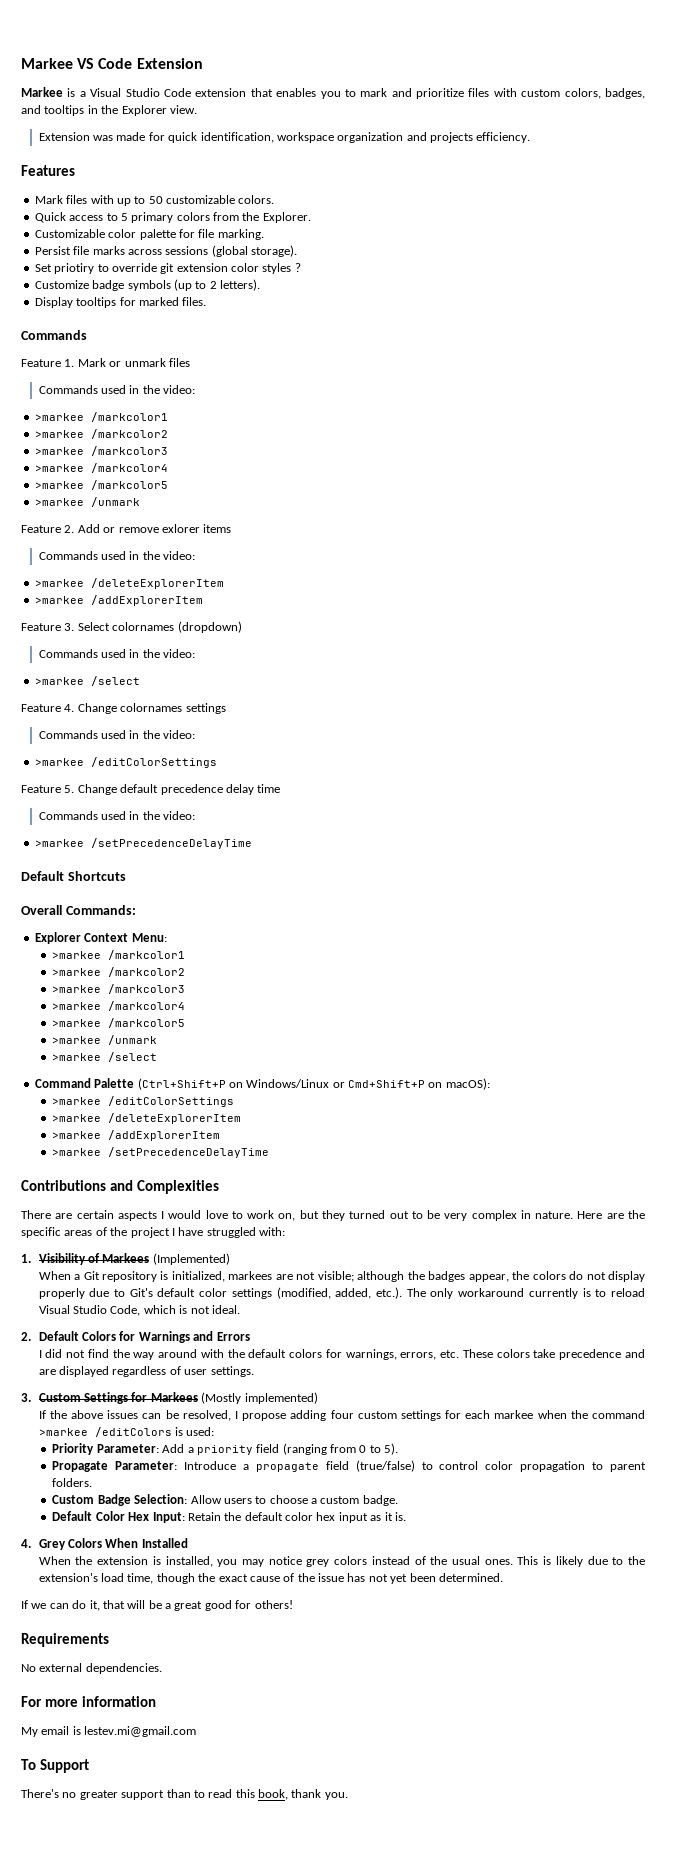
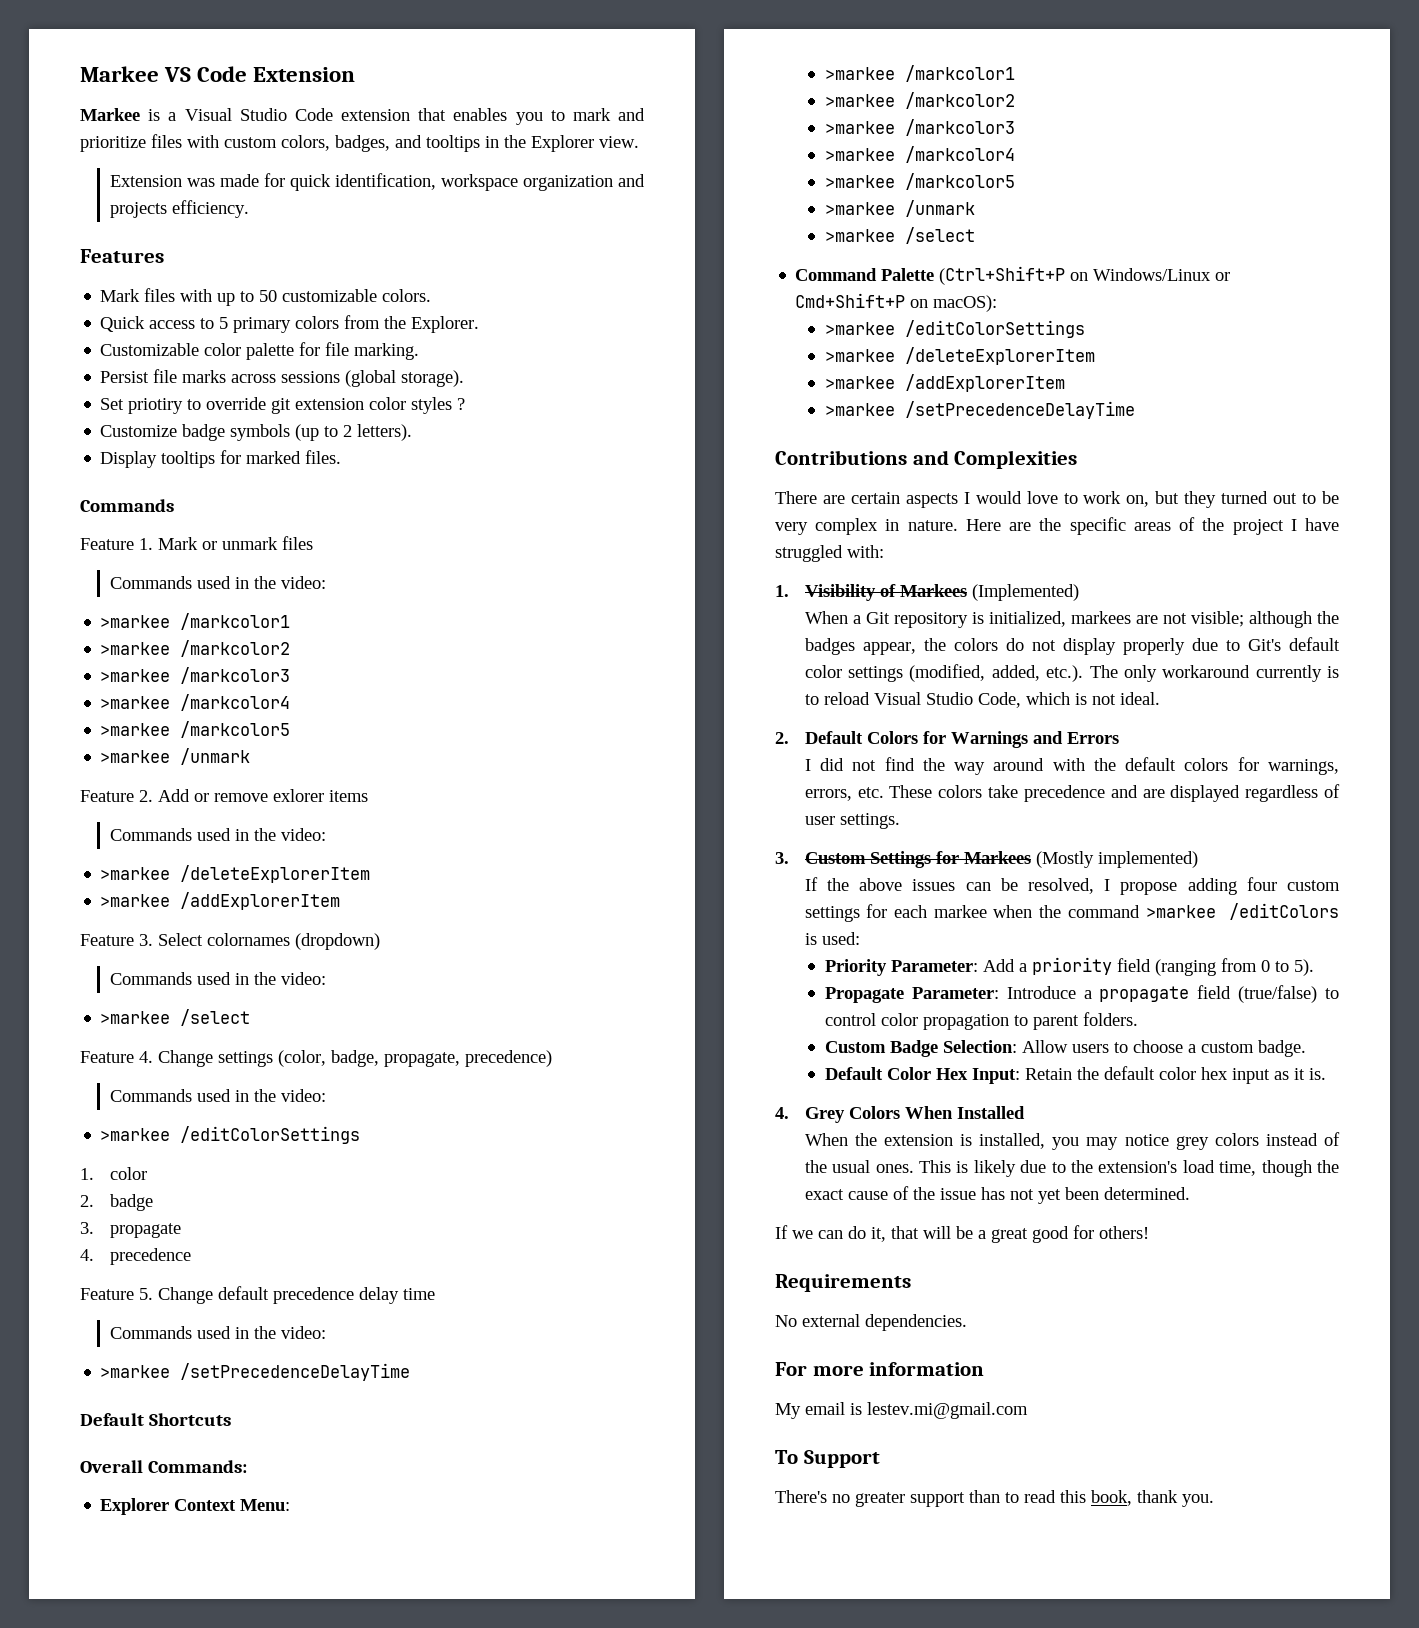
[120,703,226,714] colornames settings -> [218,1050,552,1067] settings (color, badge, propagate, precedence)
(217, 762) none -> [80,1167,147,1180] [80,1194,153,1211] [80,1222,181,1238] [80,1248,191,1265] // 1. color // 2. badge // 3. propagate // 4. precedence

